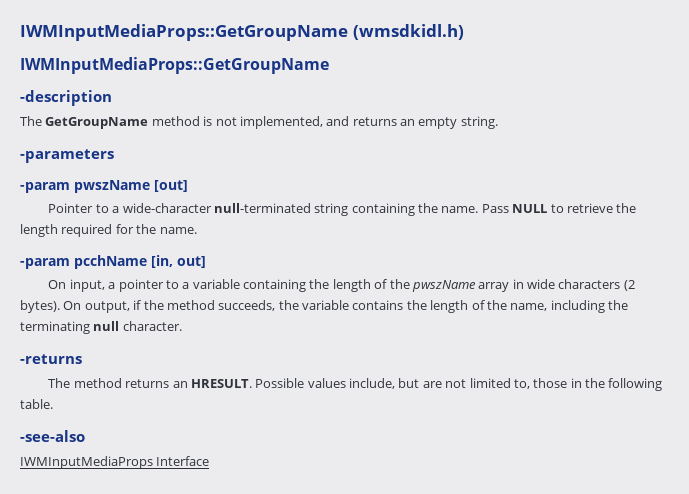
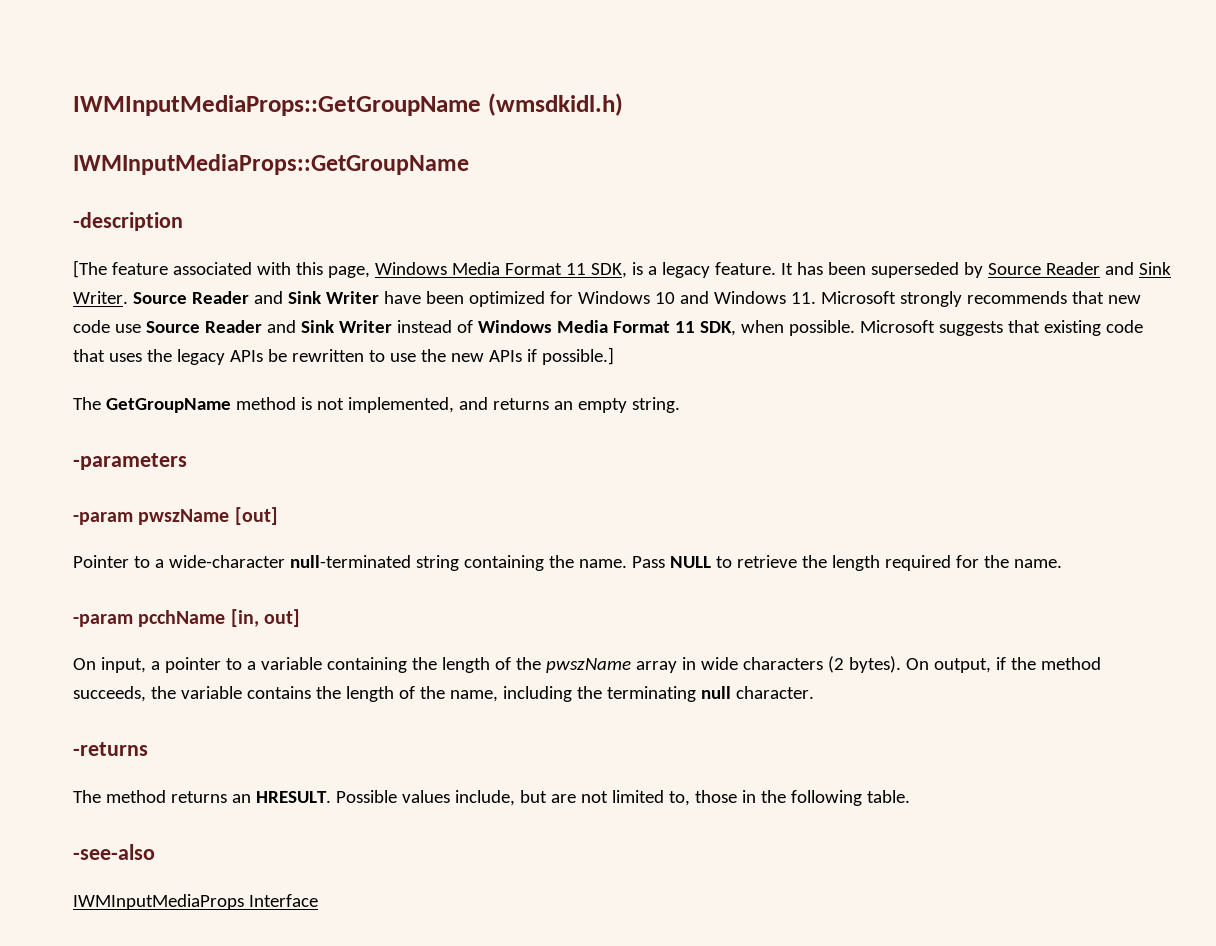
(112, 98) none -> [73,260,1171,278] [73,291,1141,307] [73,320,1143,336] [73,347,614,365] // [The feature associated with this page, Windows Media Format 11 SDK, is a legacy feature. It has been superseded by Source Reader and Sink Writer. Source Reader and Sink Writer have been optimized for Windows 10 and Windows 11. Microsoft strongly recommends that new code use Source Reader and Sink Writer instead of Windows Media Format 11 SDK, when possible. Microsoft suggests that existing code that uses the legacy APIs be rewritten to use the new APIs if possible.]

